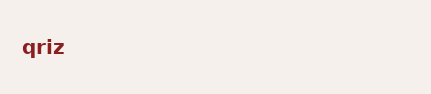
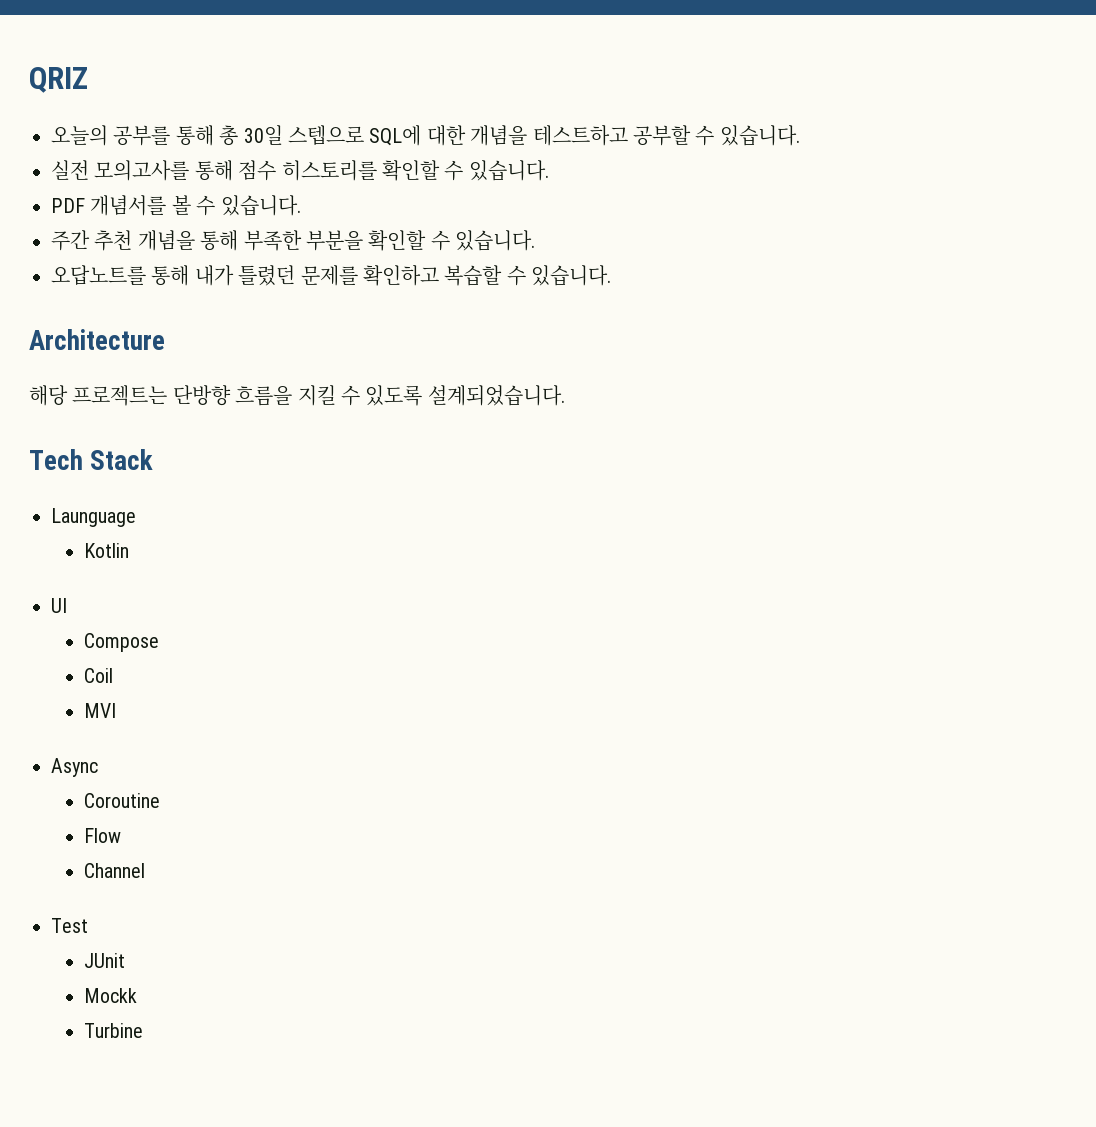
[22,39,65,58] qriz -> [29,67,88,93] [51,125,800,146] [51,160,549,181] [51,195,301,216] [51,230,536,251] [51,265,612,286] [29,329,165,350] [29,385,565,406] [29,449,154,470] [51,508,136,527] [84,543,130,558] [51,598,67,613] [84,633,160,652] [84,668,114,683] [84,703,117,718] [51,758,98,777] [84,793,161,808] [84,828,122,843] [84,863,146,878] [51,918,88,933] [84,953,126,968] [84,988,138,1003] [84,1023,144,1038] QRIZ // 오늘의 공부를 통해 총 30일 스텝으로 SQL에 대한 개념을 테스트하고 공부할 수 있습니다. // 실전 모의고사를 통해 점수 히스토리를 확인할 수 있습니다. // PDF 개념서를 볼 수 있습니다. // 주간 추천 개념을 통해 부족한 부분을 확인할 수 있습니다. // 오답노트를 통해 내가 틀렸던 문제를 확인하고 복습할 수 있습니다. // Architecture // 해당 프로젝트는 단방향 흐름을 지킬 수 있도록 설계되었습니다. // Tech Stack // Launguage // Kotlin // UI // Compose // Coil // MVI // Async // Coroutine // Flow // Channel // Test // JUnit // Mockk // Turbine

